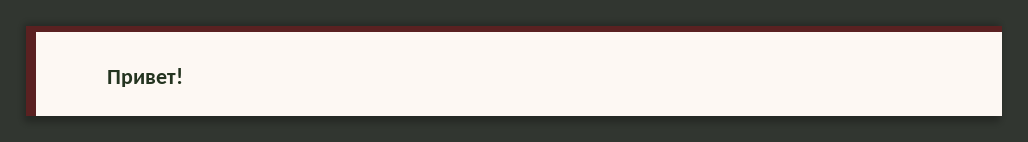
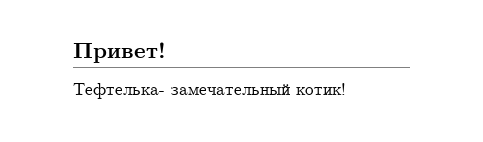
(183, 77) none -> [73,83,346,99] // Тефтелька- замечательный котик!

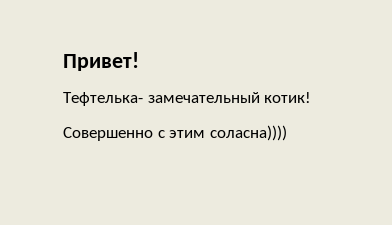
(346, 89) none -> [63,125,287,141] // Совершенно с этим соласна))))

